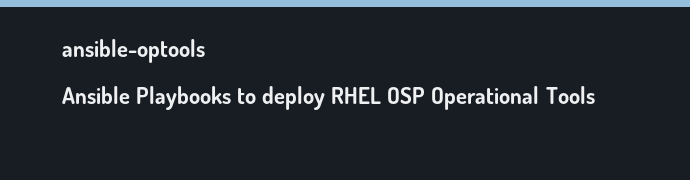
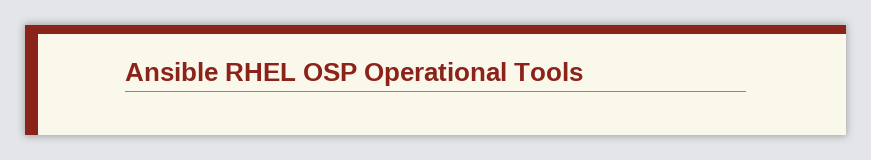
[62,39,205,63] [62,86,326,110] ansible-optools // Ansible Playbooks to deploy -> [125,62,218,81] Ansible

